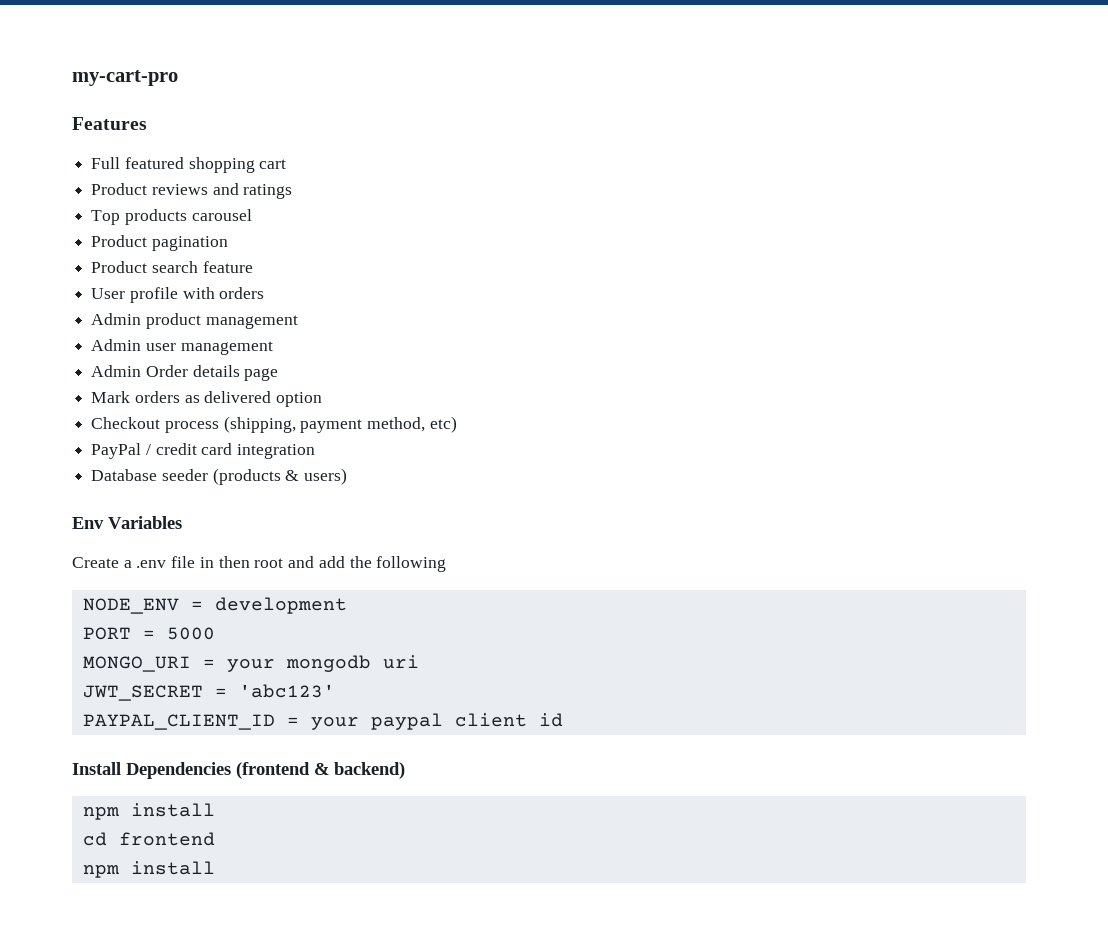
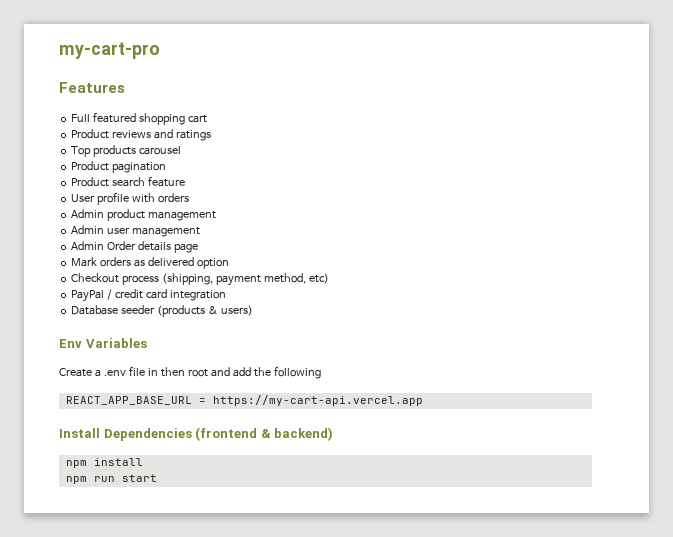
[82,597,347,614] [82,627,215,640] [82,655,419,672] [82,684,335,701] [82,713,563,730] NODE_ENV = development // PORT = 5000 // MONGO_URI = your mongodb uri // JWT_SECRET = 'abc123' // PAYPAL_CLIENT_ID = your paypal client id -> [65,395,423,406] REACT_APP_BASE_URL = https://my-cart-api.vercel.app
[82,832,215,846] [82,861,215,878] // cd frontend // npm install -> [65,474,157,484] // npm run start

